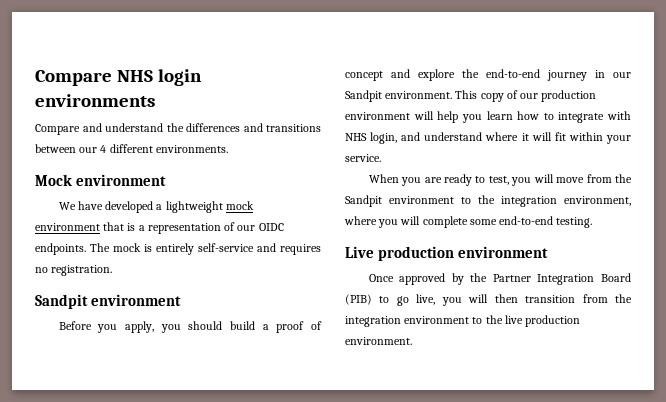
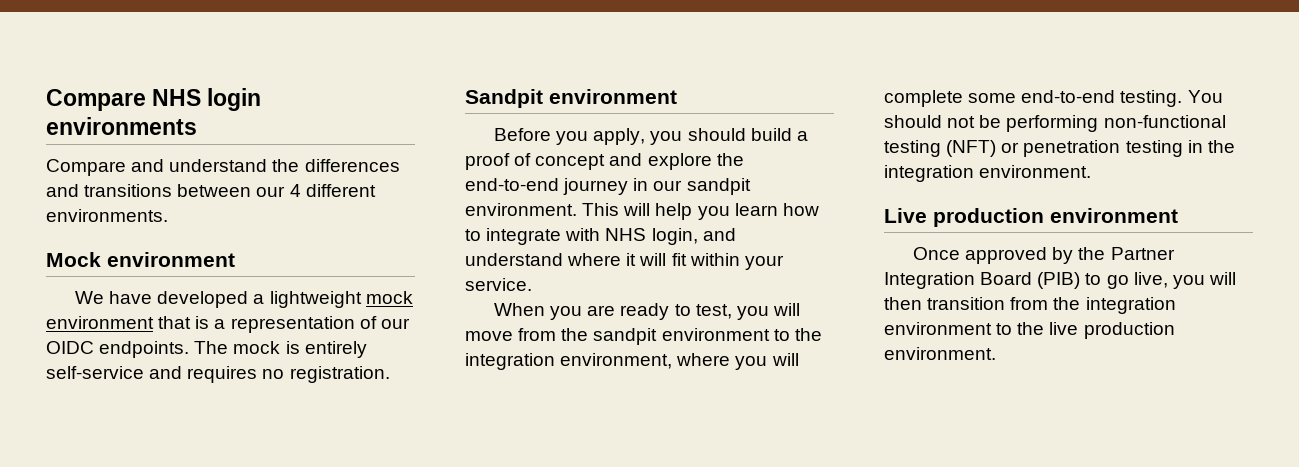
[345,90,382,102] Sandpit -> [686,178,751,195] sandpit
[480,90,597,102] [345,112,410,120] copy of our production environment -> (620, 209) none
[345,195,382,207] Sandpit -> [593,328,658,345] sandpit
(593, 222) none -> [1187,90,1223,103] [884,115,1226,132] [884,140,1235,157] [884,165,1092,182] You should not be performing non-functional testing (NFT) or penetration testing in the integration environment.

